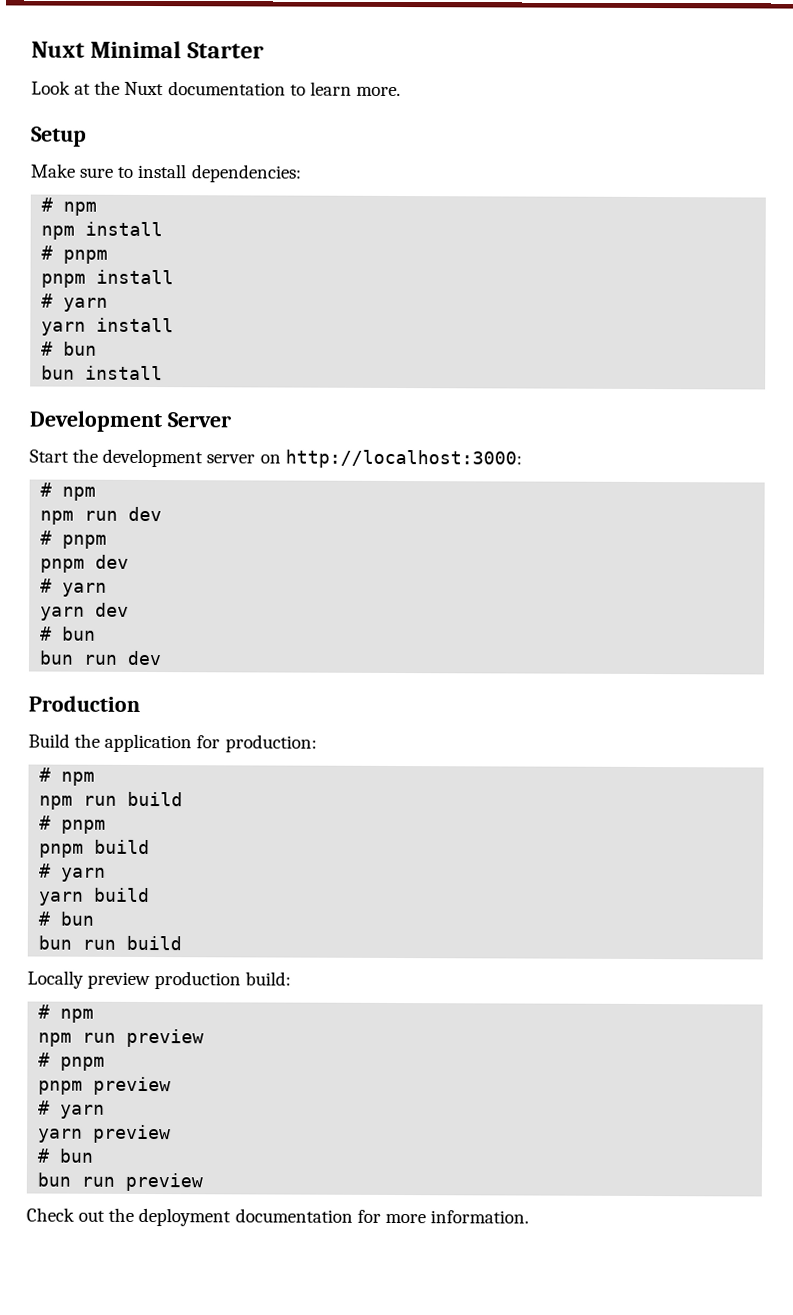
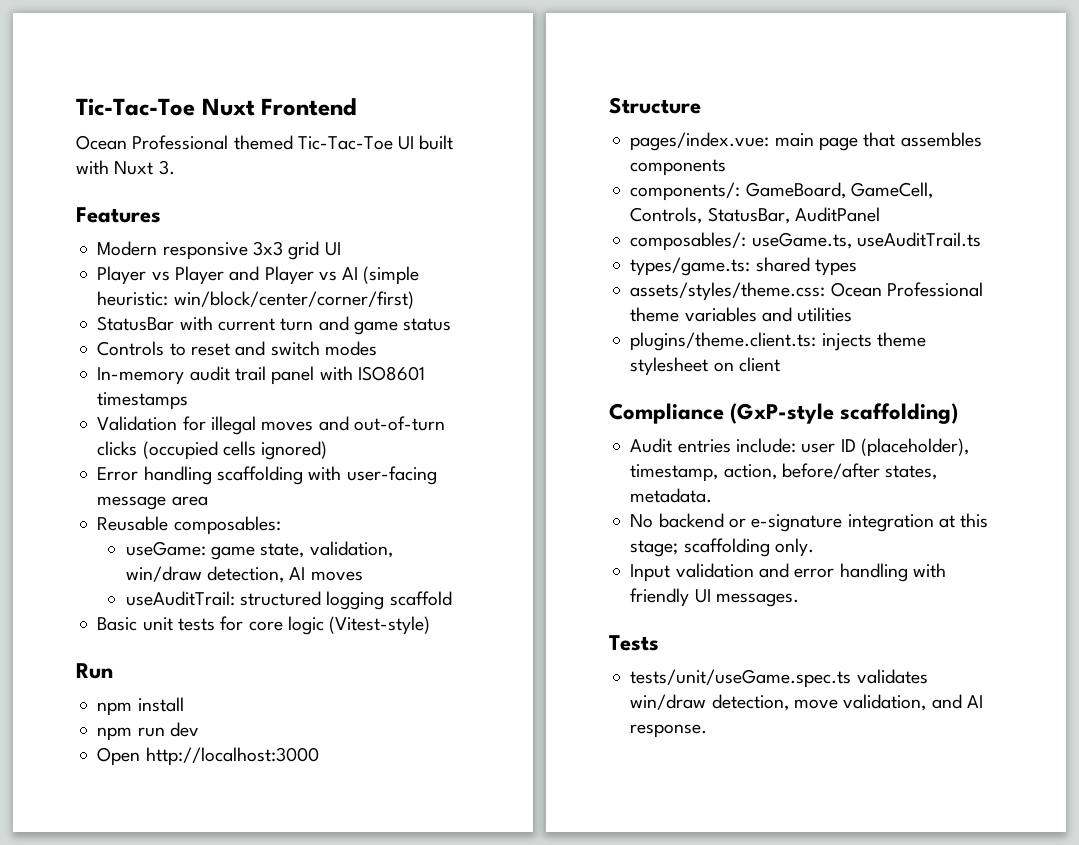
[31,40,264,59] [31,80,401,97] [31,126,87,147] [30,163,301,183] [41,197,98,216] [41,221,164,240] [41,245,109,264] [41,269,175,288] [41,293,109,312] [41,317,175,336] [41,341,98,356] [41,365,164,381] [29,410,231,433] [29,448,522,469] [40,482,97,501] [40,506,163,525] [40,530,108,549] [40,554,130,573] [40,578,108,597] [40,602,130,621] [40,626,97,641] [39,650,163,666] [28,695,140,712] [28,733,317,753] [39,767,96,786] [39,791,184,810] [39,815,107,834] [39,839,151,858] [39,863,107,882] [39,887,151,906] [38,911,95,926] [38,935,183,951] [27,970,292,990] [38,1004,95,1023] [38,1028,205,1048] [38,1052,106,1071] [38,1076,172,1096] [38,1100,106,1119] [38,1124,172,1144] [37,1148,95,1163] [37,1172,204,1192] [26,1207,529,1227] Nuxt Minimal Starter // Look at the Nuxt documentation to learn more. // Setup // Make sure to install dependencies: // # npm // npm install // # pnpm // pnpm install // # yarn // yarn install // # bun // bun install // Development Server // Start the development server on http://localhost:3000: // # npm // npm run dev // # pnpm // pnpm dev // # yarn // yarn dev // # bun // bun run dev // Production // Build the application for production: // # npm // npm run build // # pnpm // pnpm build // # yarn // yarn build // # bun // bun run build // Locally preview production build: // # npm // npm run preview // # pnpm // pnpm preview // # yarn // yarn preview // # bun // bun run preview // Check out the deployment documentation for more information. -> [76,98,358,116] [76,135,454,150] [76,160,175,175] [76,207,161,223] [97,241,341,260] [97,266,420,285] [97,291,414,309] [97,316,452,335] [97,341,377,356] [97,366,425,385] [97,392,189,410] [97,416,445,435] [97,441,328,460] [97,466,437,485] [97,496,208,510] [97,516,281,535] [125,541,393,560] [125,566,363,583] [125,591,452,610] [97,616,431,635] [76,663,113,679] [97,697,184,716] [97,722,199,741] [97,747,319,766] [609,97,701,114] [630,132,982,151] [630,159,727,176] [630,182,933,201] [630,207,880,224] [630,232,981,251] [630,257,857,276] [630,282,983,301] [630,307,853,322] [630,332,926,351] [630,357,780,376] [609,403,959,424] [630,438,969,457] [630,463,938,482] [630,488,713,503] [630,513,989,532] [630,538,814,557] [630,563,946,582] [630,588,799,607] [609,635,659,651] [630,669,928,688] [630,694,983,711] [630,724,708,738] Tic-Tac-Toe Nuxt Frontend // Ocean Professional themed Tic-Tac-Toe UI built with Nuxt 3. // Features // Modern responsive 3x3 grid UI // Player vs Player and Player vs AI (simple heuristic: win/block/center/corner/first) // StatusBar with current turn and game status // Controls to reset and switch modes // In-memory audit trail panel with ISO8601 timestamps // Validation for illegal moves and out-of-turn clicks (occupied cells ignored) // Error handling scaffolding with user-facing message area // Reusable composables: // useGame: game state, validation, win/draw detection, AI moves // useAuditTrail: structured logging scaffold // Basic unit tests for core logic (Vitest-style) // Run // npm install // npm run dev // Open http://localhost:3000 // Structure // pages/index.vue: main page that assembles components // components/: GameBoard, GameCell, Controls, StatusBar, AuditPanel // composables/: useGame.ts, useAuditTrail.ts // types/game.ts: shared types // assets/styles/theme.css: Ocean Professional theme variables and utilities // plugins/theme.client.ts: injects theme stylesheet on client // Compliance (GxP-style scaffolding) // Audit entries include: user ID (placeholder), timestamp, action, before/after states, metadata. // No backend or e-signature integration at this stage; scaffolding only. // Input validation and error handling with friendly UI messages. // Tests // tests/unit/useGame.spec.ts validates win/draw detection, move validation, and AI response.

